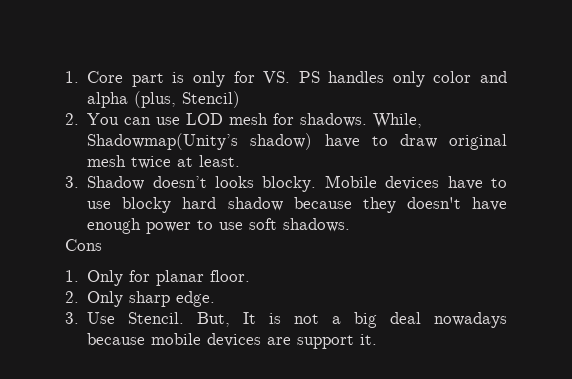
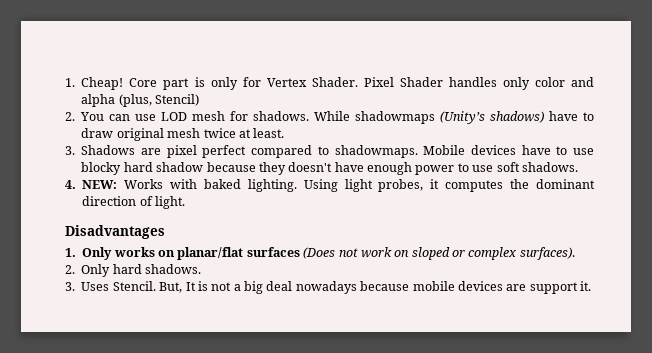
[65,71,79,83] 1. -> [65,77,124,90] 1. Cheap!
[263,71,320,83] VS. PS -> [266,77,443,87] Vertex Shader. Pixel Shader
[373,113,423,128] [87,133,313,150] While, Shadowmap(Unity’s shadow) -> [314,111,545,124] While shadowmaps (Unity’s shadows)
[87,176,317,192] Shadow doesn’t looks blocky. -> [81,145,418,158] Shadows are pixel perfect compared to shadowmaps.
[65,239,102,251] [65,270,251,286] Cons // 1. Only for planar floor. -> [65,179,595,192] [82,196,185,209] [65,225,165,239] [65,247,575,260] 4. NEW: Works with baked lighting. Using light probes, it computes the dominant direction of light. // Disadvantages // 1. Only works on planar/flat surfaces (Does not work on sloped or complex surfaces).
[129,291,216,307] [65,312,116,324] sharp edge. // 3. Use -> [112,264,202,274] [65,282,110,291] hard shadows. // 3. Uses

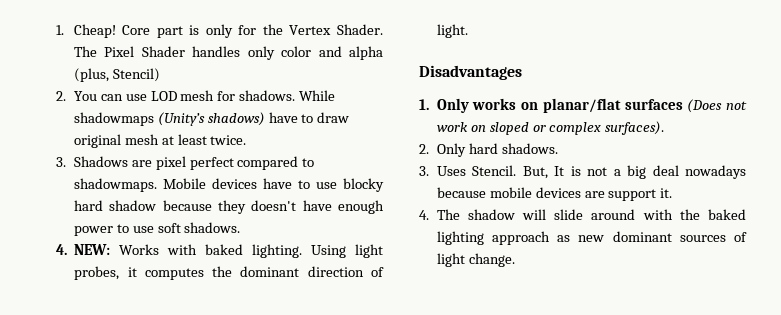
(261, 82) none -> [262,24,283,35] the
(358, 82) none -> [73,46,97,57] The
[203,128,285,138] twice at least. -> [161,134,247,145] at least twice.
(592, 286) none -> [419,209,746,220] [436,231,747,245] [436,253,515,267] // 4. The shadow will slide around with the baked lighting approach as new dominant sources of light change.

